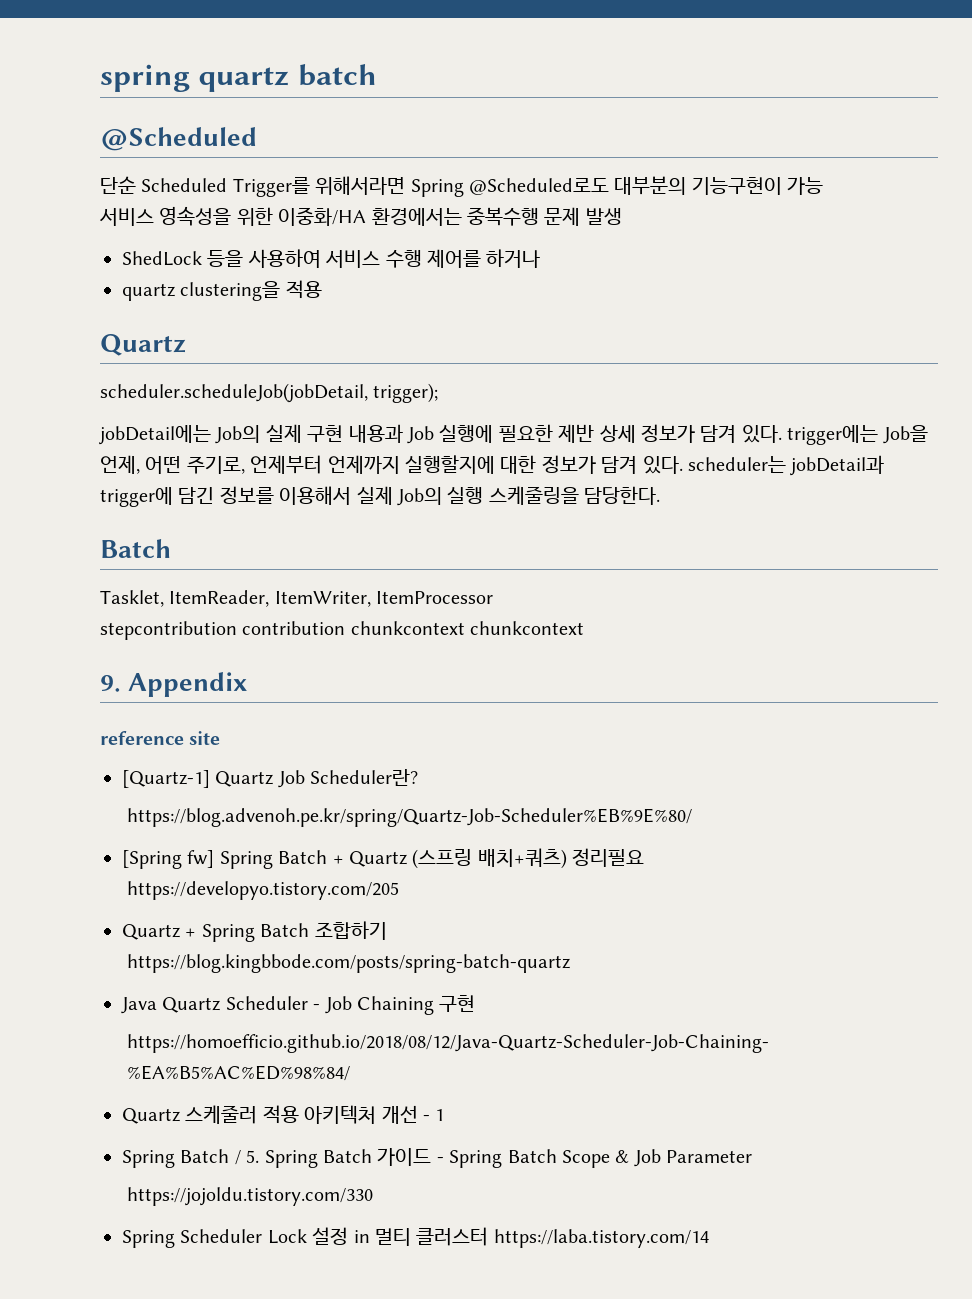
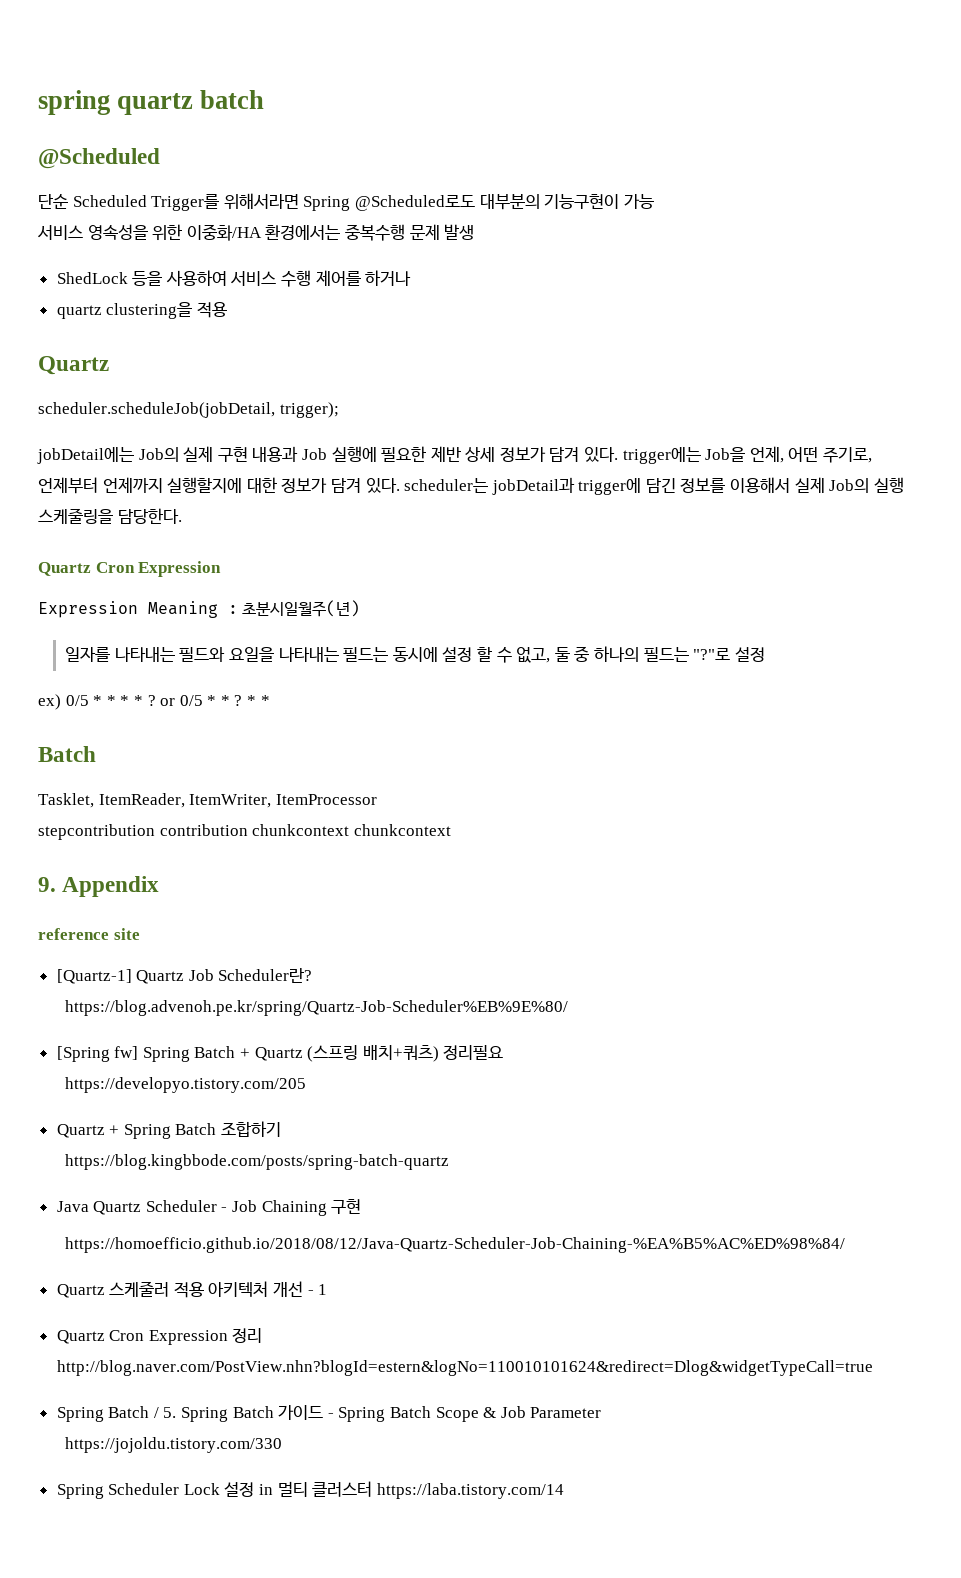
(661, 495) none -> [38,561,222,577] [38,600,361,618] [65,646,765,663] [38,694,270,710] // Quartz Cron Expression // Expression Meaning : 초분시일월주(년) // 일자를 나타내는 필드와 요일을 나타내는 필드는 동시에 설정 할 수 없고, 둘 중 하나의 필드는 "?"로 설정 // ex) 0/5 * * * * ? or 0/5 * * ? * *
(445, 1115) none -> [56,1328,263,1345] [56,1360,873,1376] // Quartz Cron Expression 정리 http://blog.naver.com/PostView.nhn?blogId=estern&logNo=110010101624&redirect=Dlog&widgetTypeCall=true

